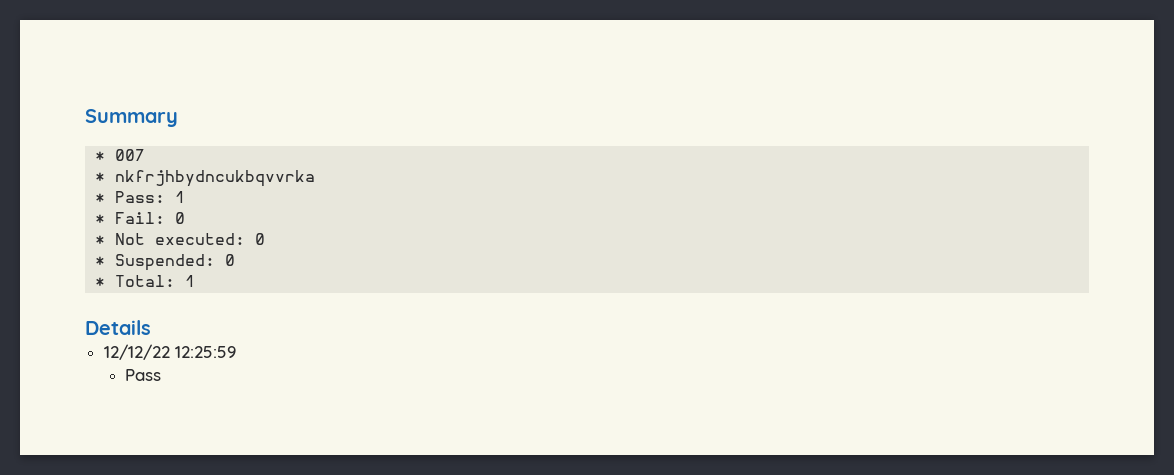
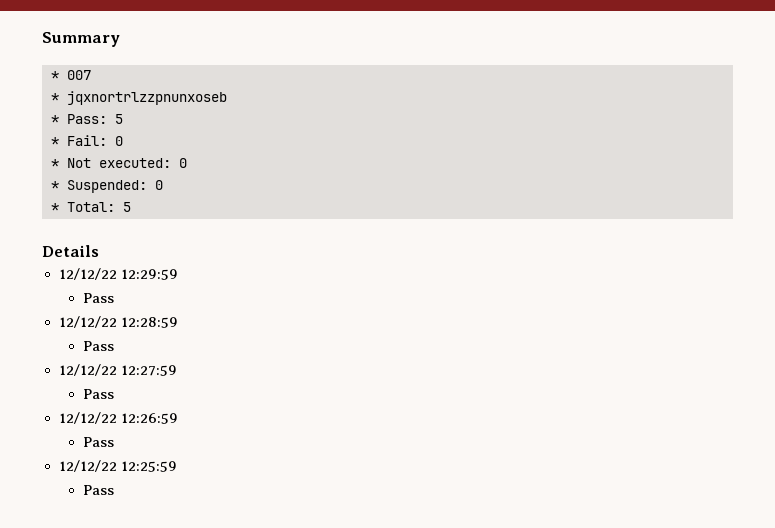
[115,170,316,187] nkfrjhbydncukbqvvrka -> [67,91,227,105] jqxnortrlzzpnunxoseb
[175,191,186,203] 1 -> [115,114,123,124] 5
[185,275,196,287] 1 -> [123,202,131,212] 5
(151, 327) none -> [58,268,178,280] [82,293,114,303] [58,316,178,328] [82,341,114,351] [58,364,177,376] [82,389,114,399] [58,412,178,424] [82,437,114,447] // 12/12/22 12:29:59 // Pass // 12/12/22 12:28:59 // Pass // 12/12/22 12:27:59 // Pass // 12/12/22 12:26:59 // Pass

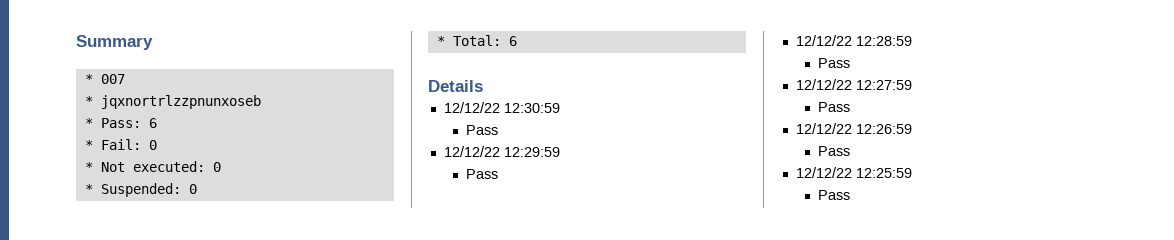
[115,114,123,124] 5 -> [148,118,157,128] 6
[123,202,131,212] 5 -> [508,36,517,46] 6
(99, 251) none -> [443,102,560,113] [465,125,498,135] // 12/12/22 12:30:59 // Pass

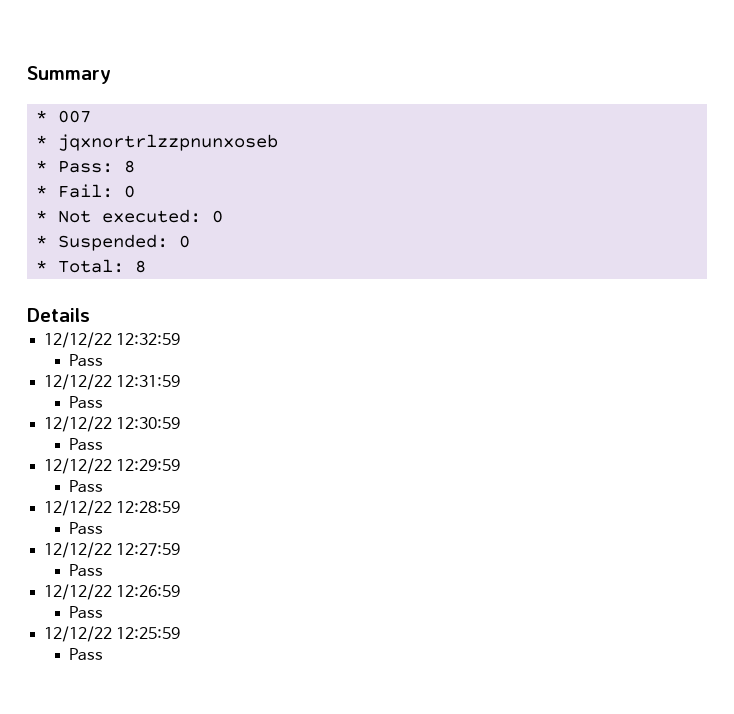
[148,118,157,128] 6 -> [124,160,136,173] 8
[508,36,517,46] 6 -> [135,260,147,273] 8
(483, 86) none -> [44,332,181,348] [69,354,104,367] [44,374,181,390] [69,396,104,409] // 12/12/22 12:32:59 // Pass // 12/12/22 12:31:59 // Pass

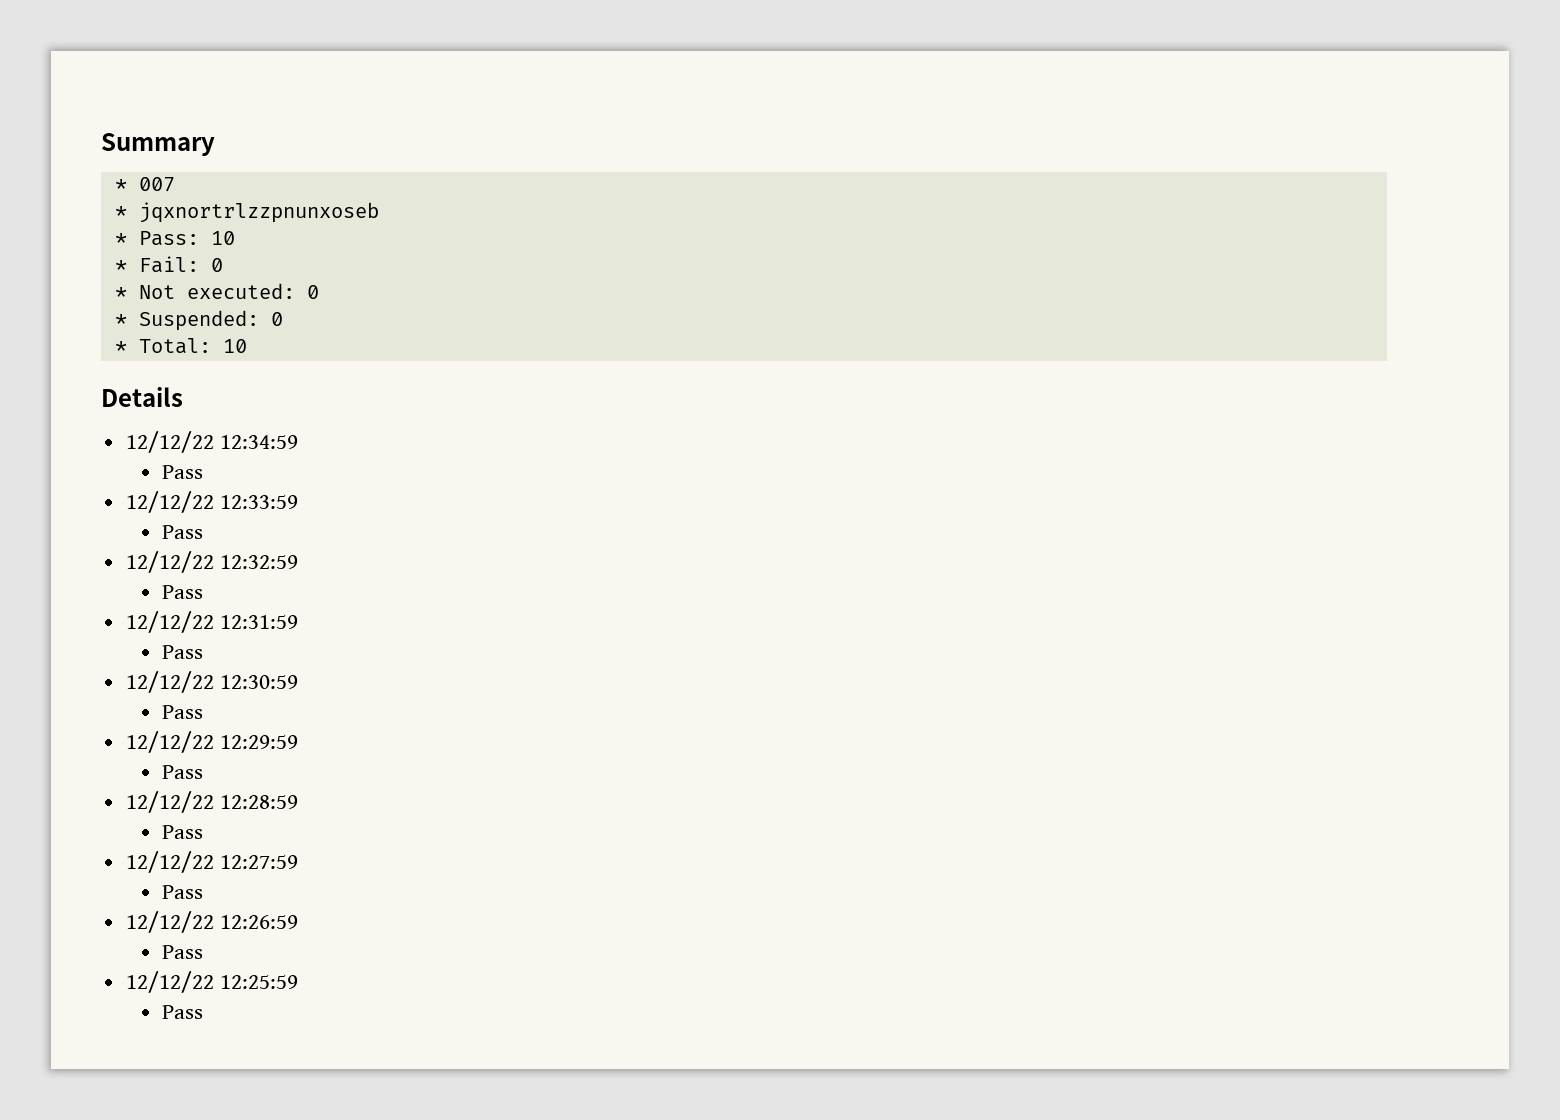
[124,160,136,173] 8 -> [210,231,235,245] 10
[135,260,147,273] 8 -> [222,339,247,353] 10
(90, 315) none -> [125,431,298,453] [162,465,204,479] [125,491,298,513] [162,525,204,539] // 12/12/22 12:34:59 // Pass // 12/12/22 12:33:59 // Pass

